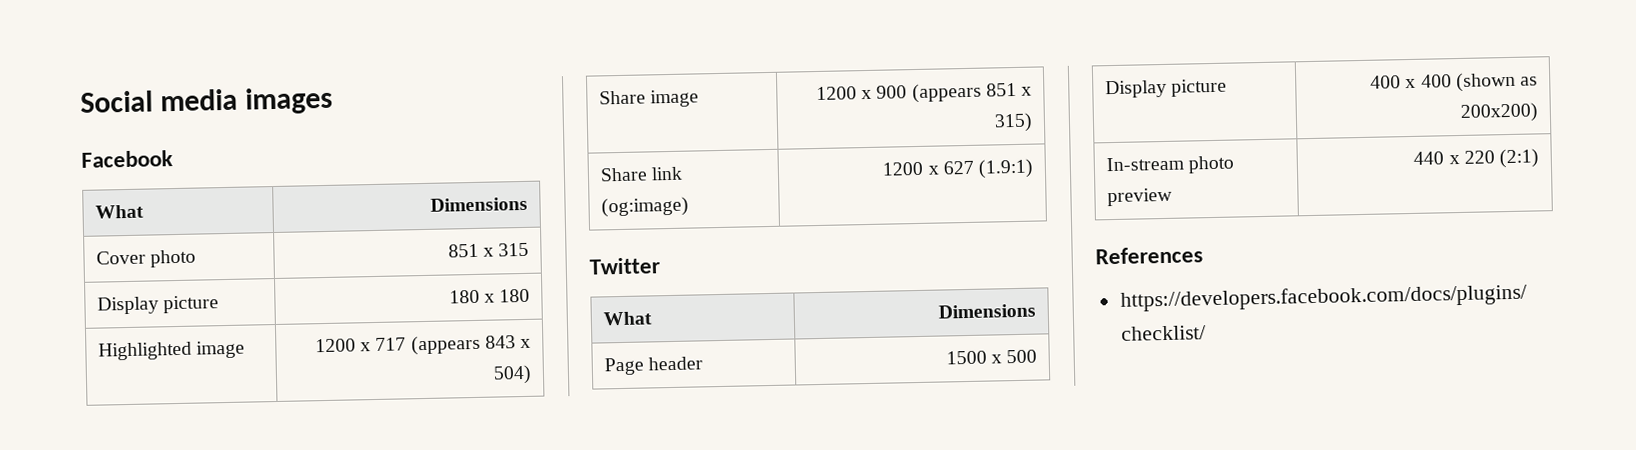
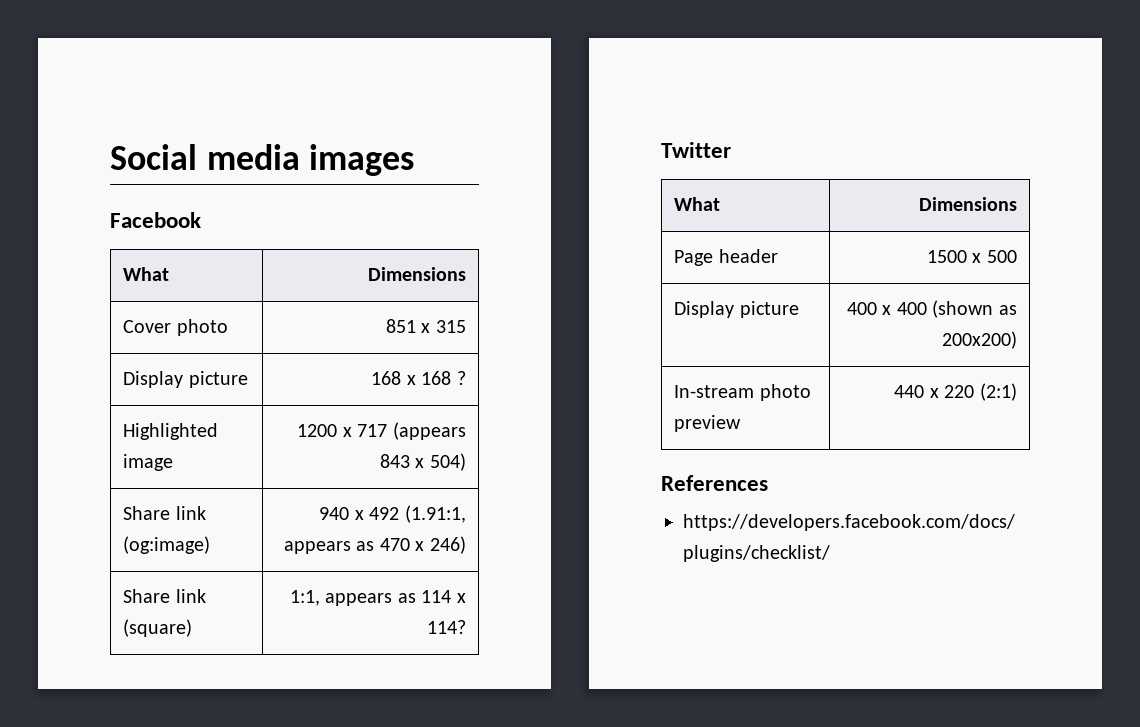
[448,288,531,304] 180 x 180 -> [371,371,466,385] 168 x 168 ?
[650,89,700,108] [815,82,1033,104] [994,112,1034,133] [599,166,684,182] [600,196,689,218] [882,158,1035,179] image | 1200 x 900 (appears 851 x 315) // Share link (og:image) | 1200 x 627 (1.9:1) -> [175,506,206,520] [123,536,211,554] [319,505,466,523] [284,536,466,554] [123,589,206,603] [123,619,193,637] [290,590,466,606] [426,620,466,634] link (og:image) | 940 x 492 (1.91:1, appears as 470 x 246) // Share link (square) | 1:1, appears as 114 x 114?

